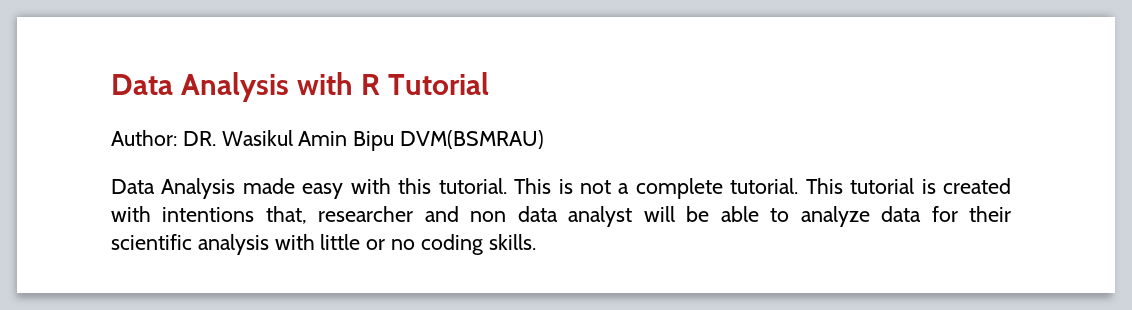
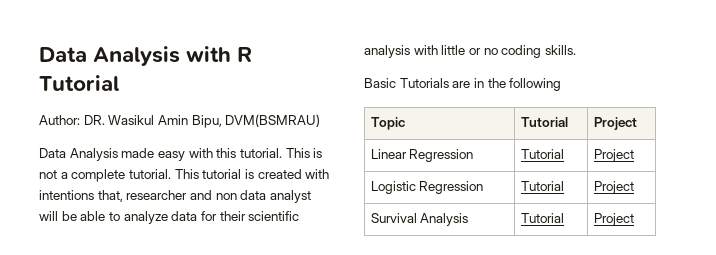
[353,131,395,151] Bipu -> [191,115,222,128] Bipu,
(536, 242) none -> [364,78,562,91] [370,117,405,130] [520,117,568,127] [593,117,637,130] [370,149,474,162] [520,149,564,159] [593,149,634,162] [370,181,484,194] [520,181,564,191] [593,181,634,194] [370,213,469,226] [520,213,564,223] [593,213,634,226] // Basic Tutorials are in the following // Topic | Tutorial | Project // Linear Regression | Tutorial | Project // Logistic Regression | Tutorial | Project // Survival Analysis | Tutorial | Project

